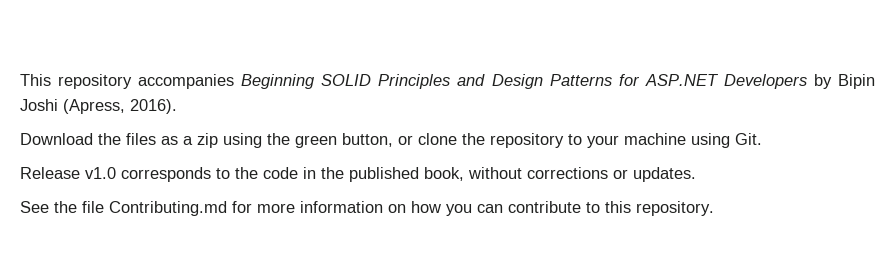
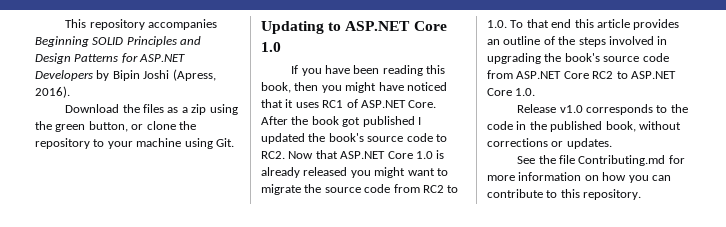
(762, 139) none -> [261,21,447,34] [261,42,281,52] [291,65,446,76] [261,82,447,93] [261,99,437,108] [261,116,421,127] [261,133,447,144] [261,150,445,159] [261,167,448,178] [261,184,459,195] [487,19,680,30] [487,36,668,47] [487,53,669,64] [487,70,676,79] [487,88,536,96] // Updating to ASP.NET Core 1.0 // If you have been reading this book, then you might have noticed that it uses RC1 of ASP.NET Core. After the book got published I updated the book's source code to RC2. Now that ASP.NET Core 1.0 is already released you might want to migrate the source code from RC2 to 1.0. To that end this article provides an outline of the steps involved in upgrading the book's source code from ASP.NET Core RC2 to ASP.NET Core 1.0.

